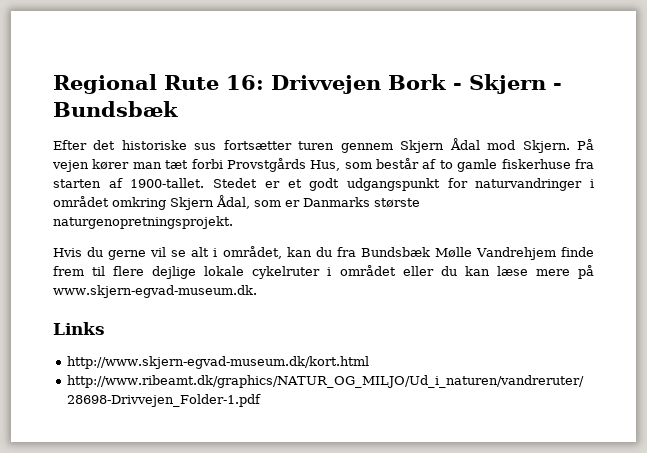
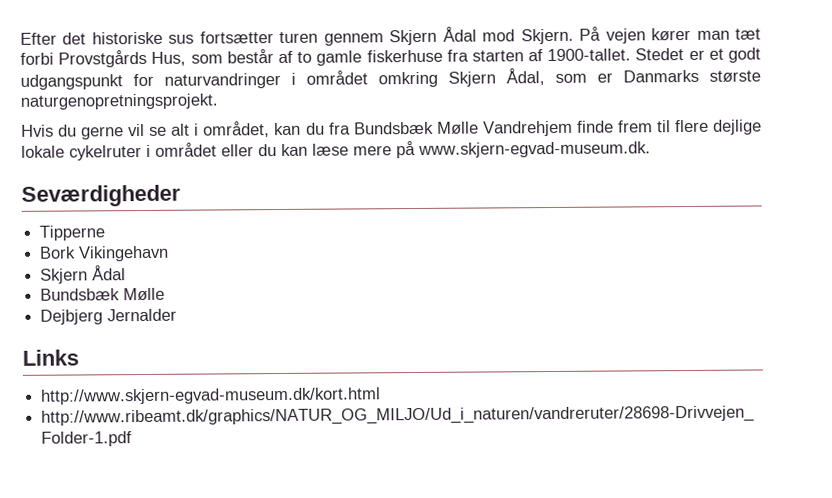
[53,74,562,94] [53,101,178,117] Regional Rute 16: Drivvejen Bork - Skjern - Bundsbæk // -> (20, 38) none
(257, 291) none -> [21,184,181,207] [39,225,106,241] [39,245,170,262] [40,265,127,284] [40,287,166,301] [40,308,178,325] // Seværdigheder // Tipperne // Bork Vikingehavn // Skjern Ådal // Bundsbæk Mølle // Dejbjerg Jernalder

